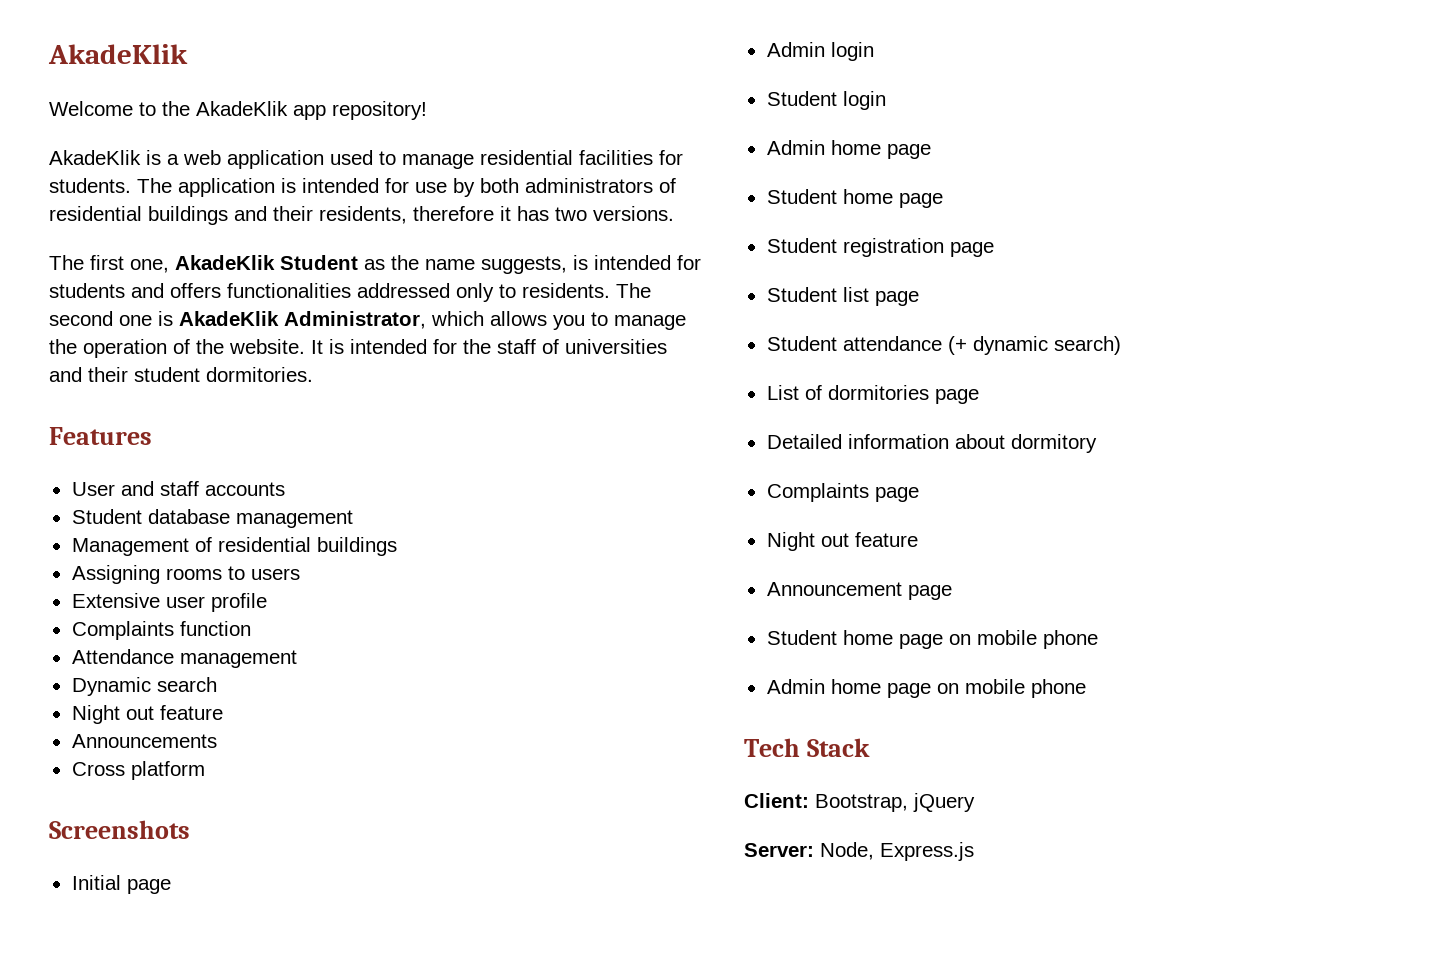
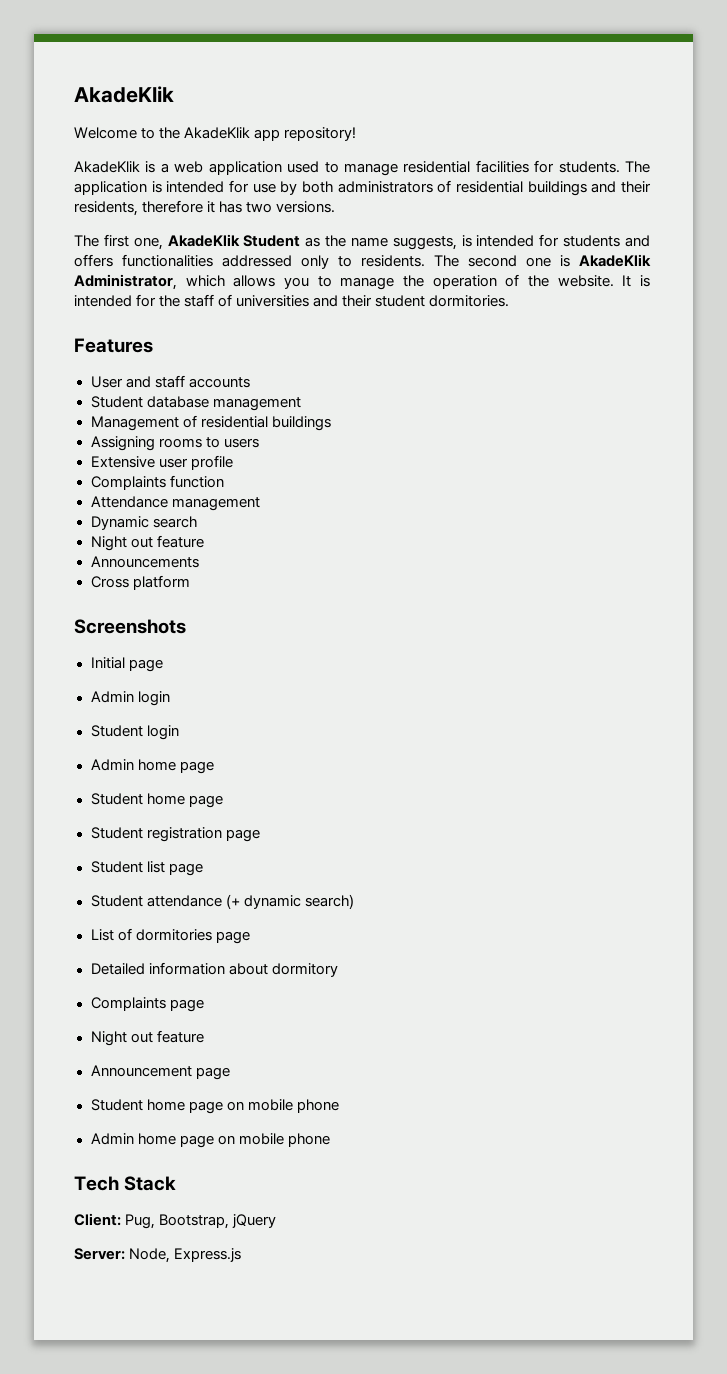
(809, 800) none -> [125,1214,156,1229] Pug,

